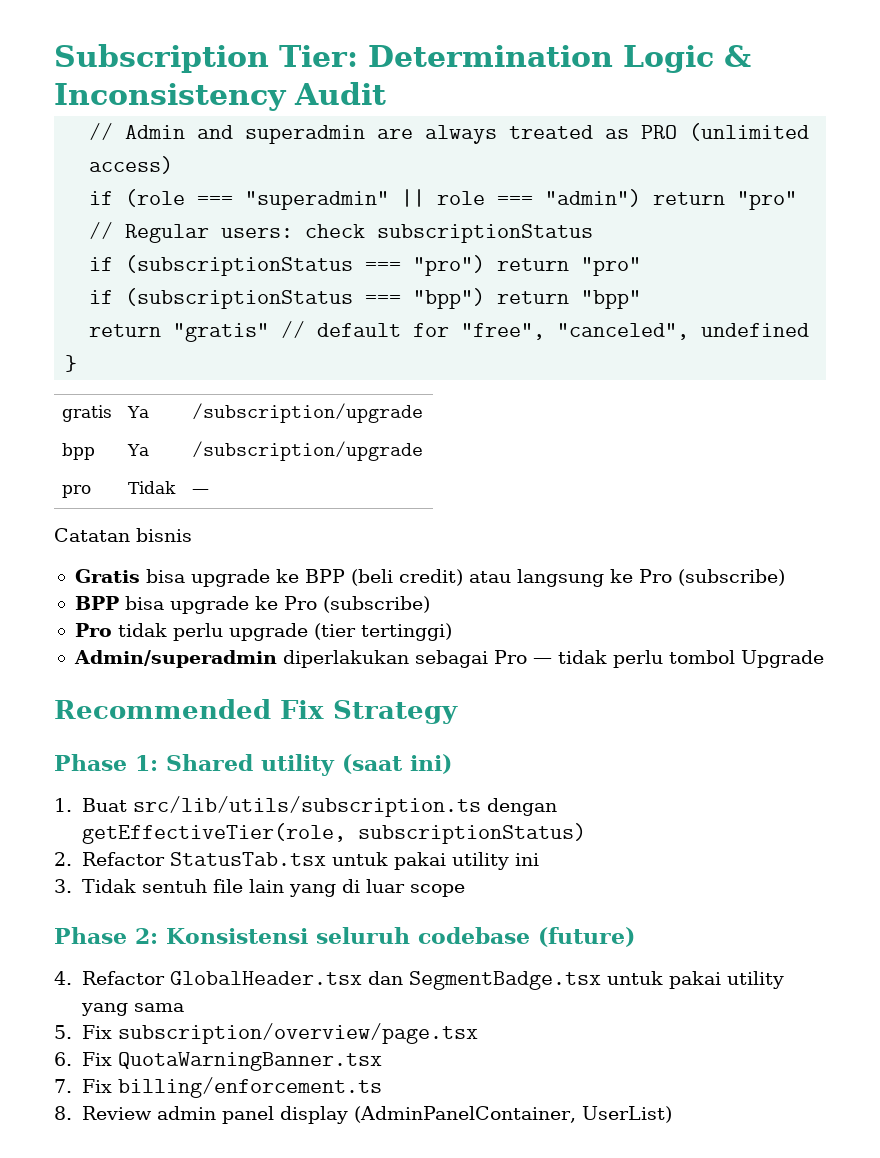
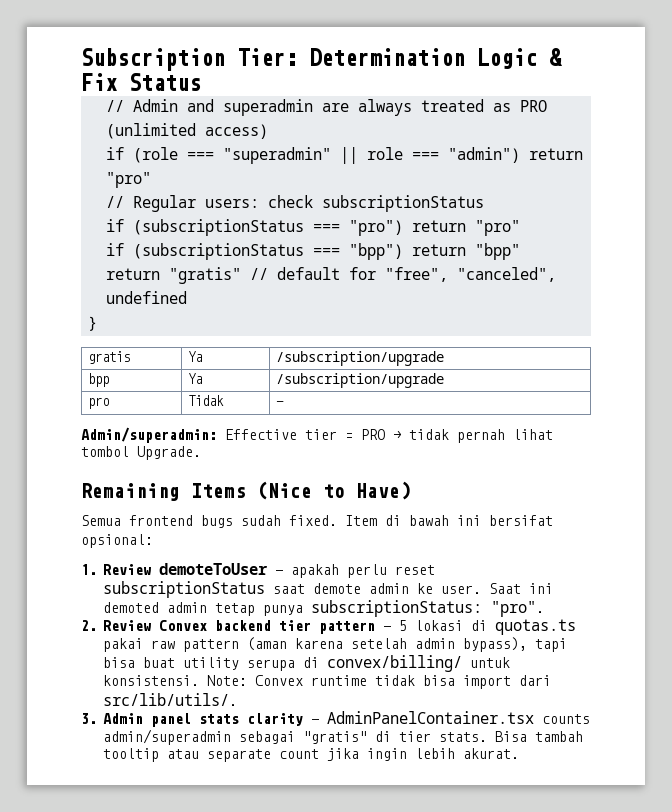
[54,82,386,111] Inconsistency Audit -> [81,73,201,91] Fix Status
[54,528,192,542] [74,569,785,587] [74,596,430,614] [74,623,452,641] [73,650,824,668] [54,699,458,724] [54,754,452,776] [54,796,557,817] [81,823,586,844] [54,852,539,870] [54,879,465,897] [54,927,635,947] [54,971,784,990] [80,1003,184,1016] [54,1023,478,1044] [54,1052,382,1071] [54,1077,382,1098] [54,1106,673,1124] Catatan bisnis // Gratis bisa upgrade ke BPP (beli credit) atau langsung ke Pro (subscribe) // BPP bisa upgrade ke Pro (subscribe) // Pro tidak perlu upgrade (tier tertinggi) // Admin/superadmin diperlakukan sebagai Pro — tidak perlu tombol Upgrade // Recommended Fix Strategy // Phase 1: Shared utility (saat ini) // 1. Buat src/lib/utils/subscription.ts dengan getEffectiveTier(role, subscriptionStatus) // 2. Refactor StatusTab.tsx untuk pakai utility ini // 3. Tidak sentuh file lain yang di luar scope // Phase 2: Konsistensi seluruh codebase (future) // 4. Refactor GlobalHeader.tsx dan SegmentBadge.tsx untuk pakai utility yang sama // 5. Fix subscription/overview/page.tsx // 6. Fix QuotaWarningBanner.tsx // 7. Fix billing/enforcement.ts // 8. Review admin panel display (AdminPanelContainer, UserList) -> [81,427,553,443] [81,446,201,460] [81,481,411,501] [81,515,553,528] [81,534,153,548] [81,563,435,578] [103,581,553,598] [103,600,544,617] [81,619,576,635] [103,637,567,652] [103,655,510,672] [103,675,551,689] [103,693,237,706] [81,711,590,727] [103,729,583,745] [103,748,519,762] Admin/superadmin: Effective tier = PRO → tidak pernah lihat tombol Upgrade. // Remaining Items (Nice to Have) // Semua frontend bugs sudah fixed. Item di bawah ini bersifat opsional: // 1. Review demoteToUser — apakah perlu reset subscriptionStatus saat demote admin ke user. Saat ini demoted admin tetap punya subscriptionStatus: "pro". // 2. Review Convex backend tier pattern — 5 lokasi di quotas.ts pakai raw pattern (aman karena setelah admin bypass), tapi bisa buat utility serupa di convex/billing/ untuk konsistensi. Note: Convex runtime tidak bisa import dari src/lib/utils/. // 3. Admin panel stats clarity — AdminPanelContainer.tsx counts admin/superadmin sebagai "gratis" di tier stats. Bisa tambah tooltip atau separate count jika ingin lebih akurat.

